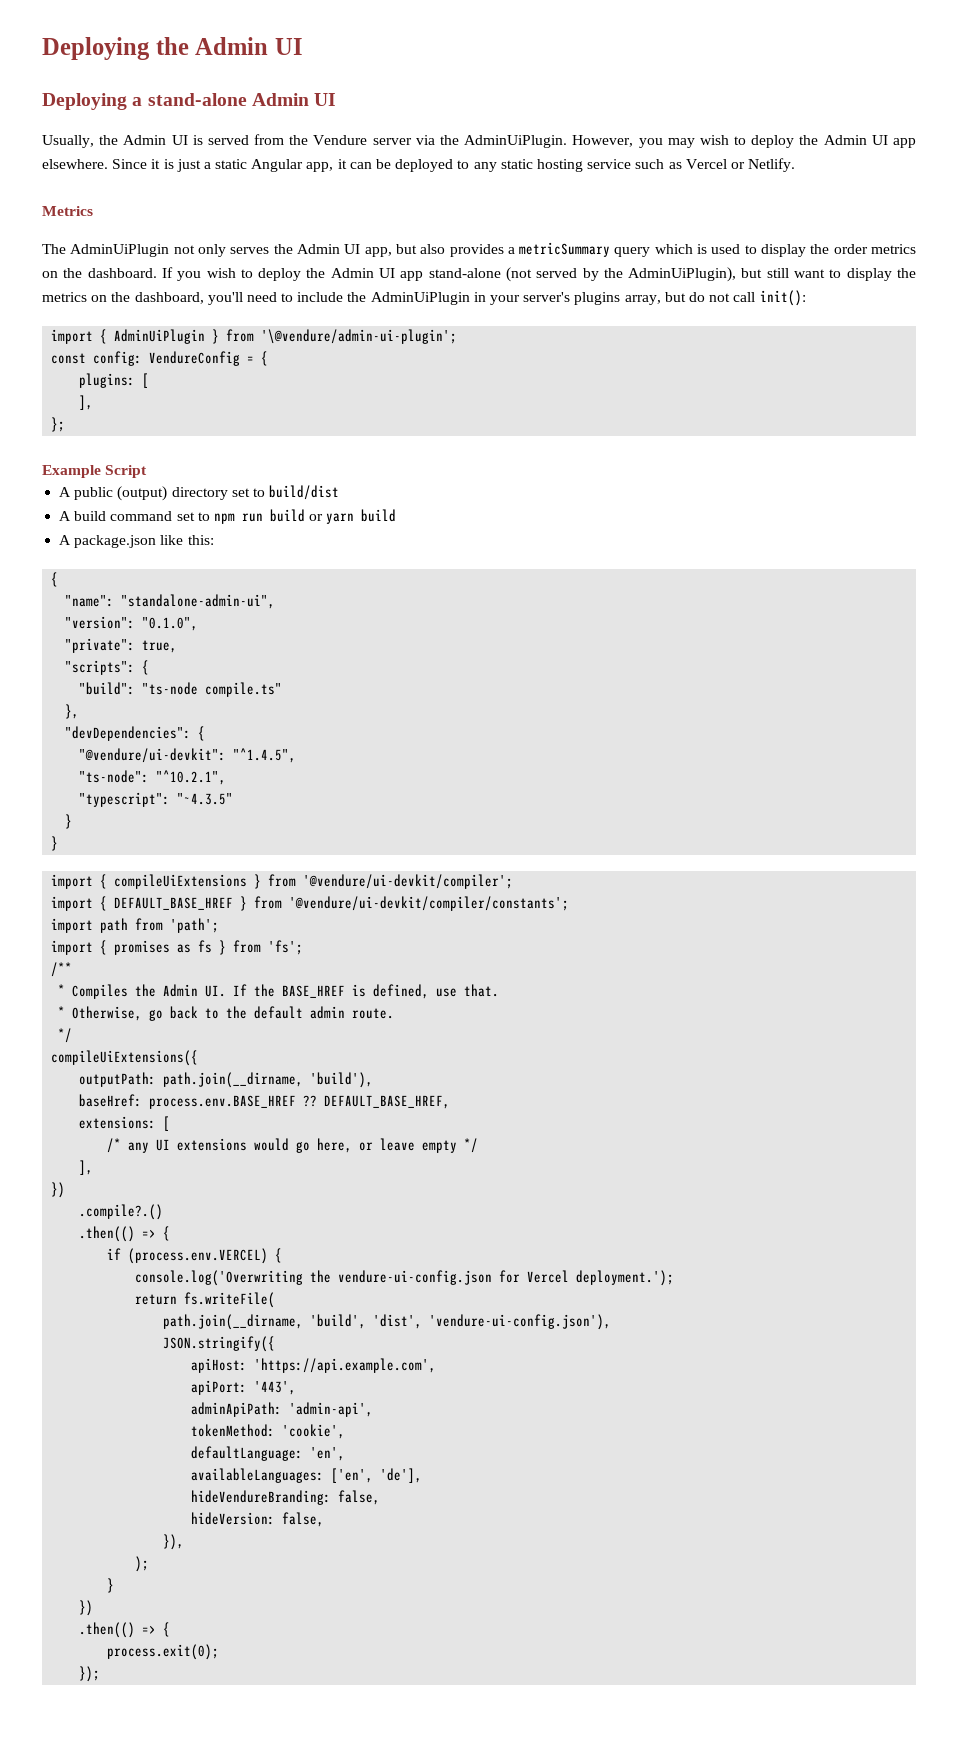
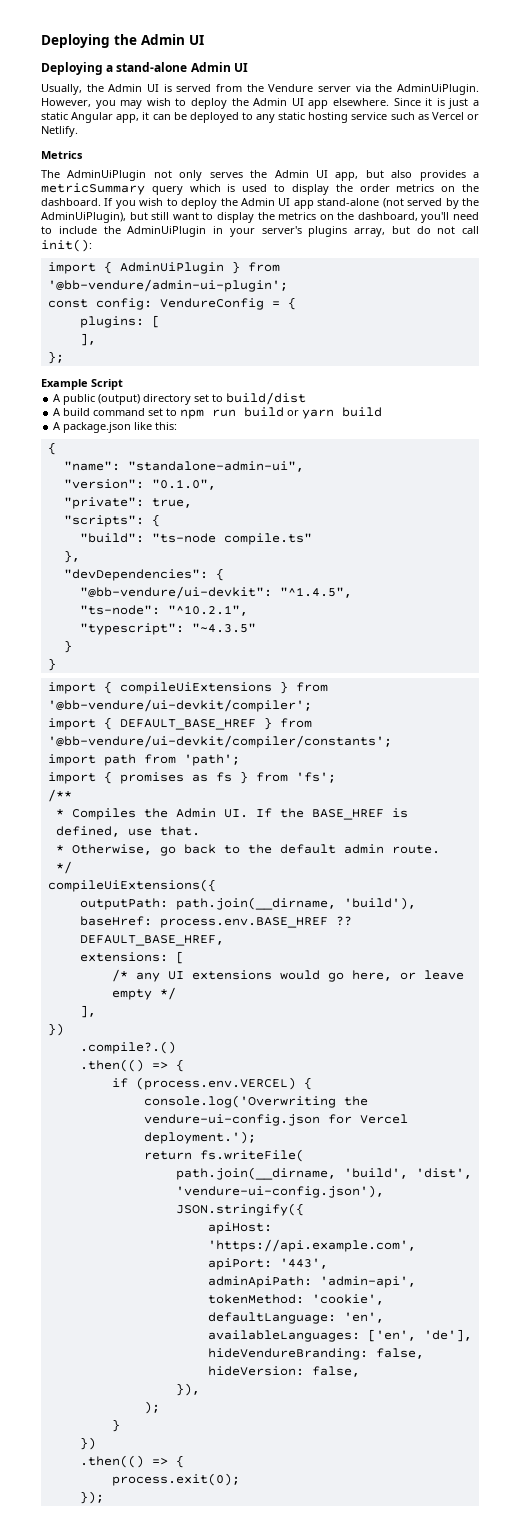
[261,329,458,344] '\@vendure/admin-ui-plugin'; -> [47,279,288,292] '@bb-vendure/admin-ui-plugin';
[79,748,227,763] "@vendure/ui-devkit": -> [79,586,272,599] "@bb-vendure/ui-devkit":
[303,874,514,889] '@vendure/ui-devkit/compiler'; -> [47,699,312,712] '@bb-vendure/ui-devkit/compiler';
[289,896,570,911] '@vendure/ui-devkit/compiler/constants'; -> [47,735,392,748] '@bb-vendure/ui-devkit/compiler/constants';

